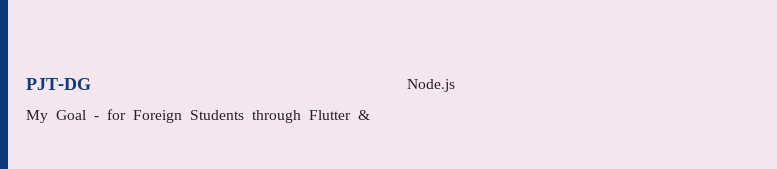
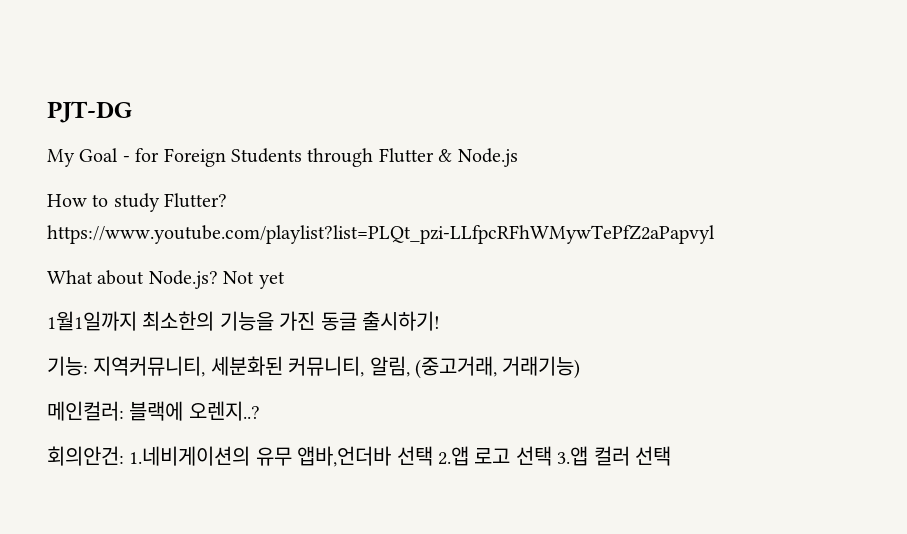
(455, 85) none -> [47,193,228,212] [47,225,715,244] [47,270,285,289] [47,311,440,331] [47,356,581,379] [47,401,260,421] [47,446,671,467] // How to study Flutter? https://www.youtube.com/playlist?list=PLQt_pzi-LLfpcRFhWMywTePfZ2aPapvyl // What about Node.js? Not yet // 1월1일까지 최소한의 기능을 가진 동글 출시하기! // 기능: 지역커뮤니티, 세분화된 커뮤니티, 알림, (중고거래, 거래기능) // 메인컬러: 블랙에 오렌지..? // 회의안건: 1.네비게이션의 유무 앱바,언더바 선택 2.앱 로고 선택 3.앱 컬러 선택

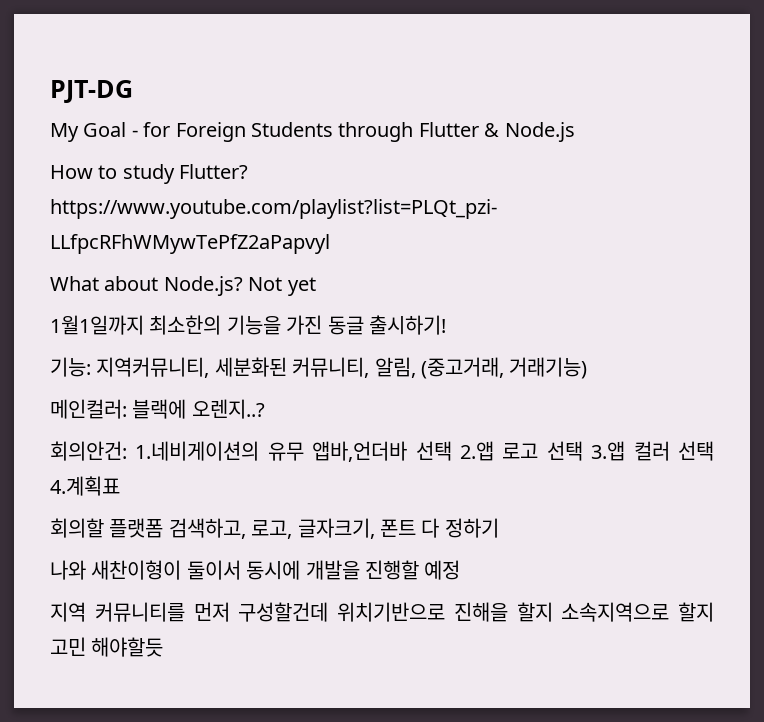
(671, 456) none -> [50,476,120,496] [50,518,499,539] [50,560,461,580] [50,602,714,622] [50,637,164,657] 4.계획표 // 회의할 플랫폼 검색하고, 로고, 글자크기, 폰트 다 정하기 // 나와 새찬이형이 둘이서 동시에 개발을 진행할 예정 // 지역 커뮤니티를 먼저 구성할건데 위치기반으로 진해을 할지 소속지역으로 할지 고민 해야할듯

